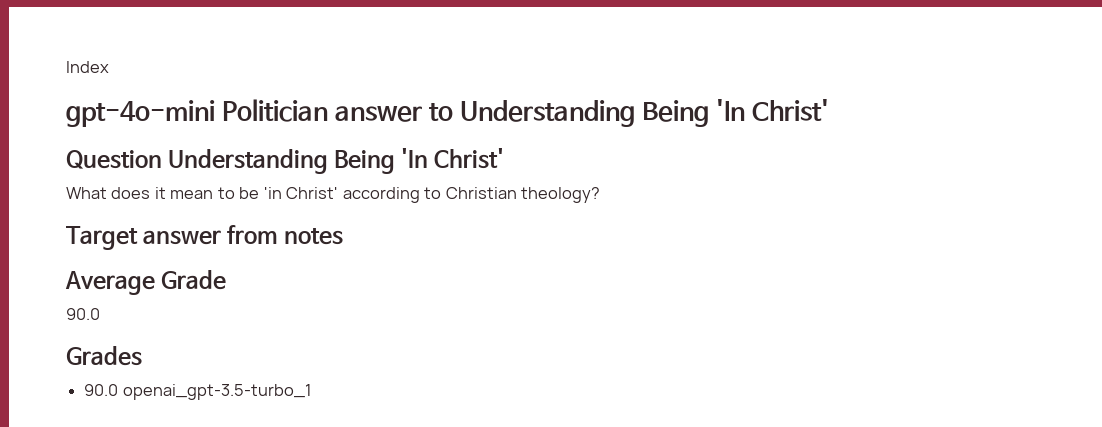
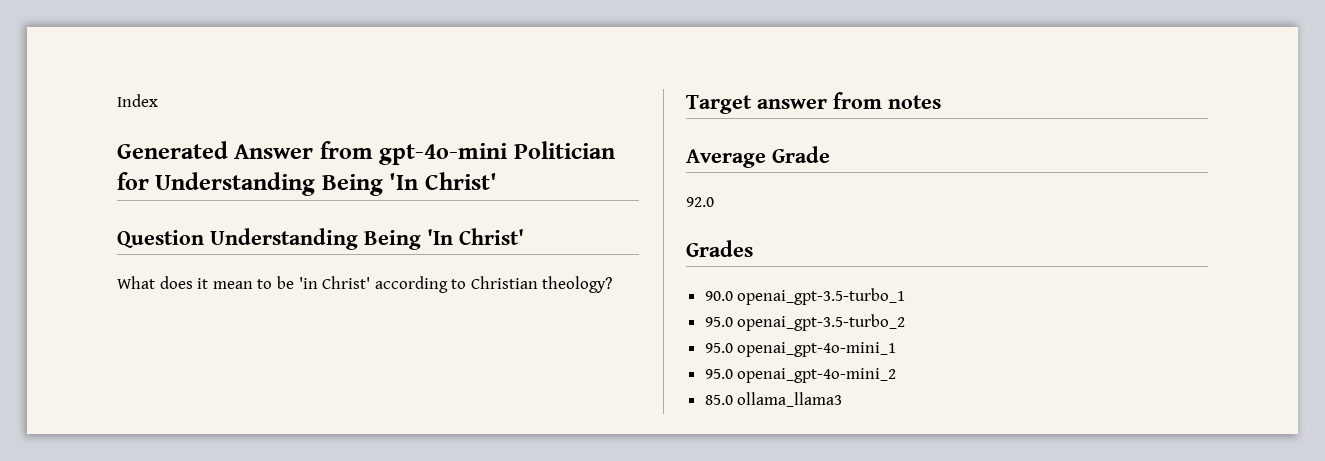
[66,99,454,127] gpt-4o-mini Politician answer to -> [117,141,615,165] [117,172,149,190] Generated Answer from gpt-4o-mini Politician for
[66,308,100,320] 90.0 -> [686,197,714,207] 92.0
(311, 392) none -> [704,314,906,331] [704,342,897,357] [704,368,897,383] [704,392,843,407] // 95.0 openai_gpt-3.5-turbo_2 // 95.0 openai_gpt-4o-mini_1 // 95.0 openai_gpt-4o-mini_2 // 85.0 ollama_llama3

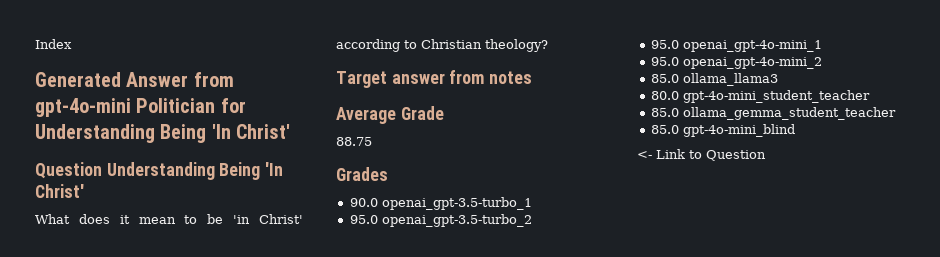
[686,197,714,207] 92.0 -> [336,137,372,146] 88.75
(843, 399) none -> [650,90,870,103] [650,107,896,120] [650,124,795,137] [637,149,766,161] // 80.0 gpt-4o-mini_student_teacher // 85.0 ollama_gemma_student_teacher // 85.0 gpt-4o-mini_blind // <- Link to Question

